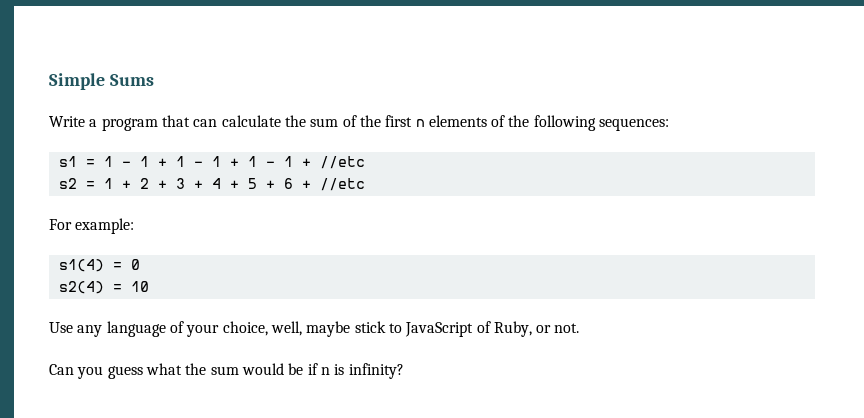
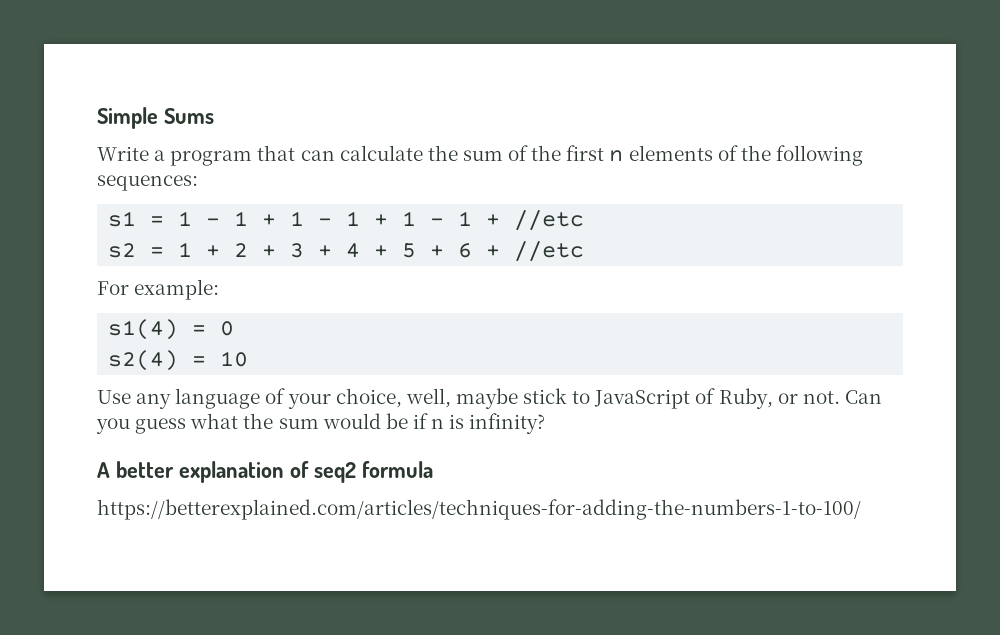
(580, 328) // -> (840, 397) none
(404, 371) none -> [97,461,433,483] [97,499,861,520] // A better explanation of seq2 formula // https://betterexplained.com/articles/techniques-for-adding-the-numbers-1-to-100/

